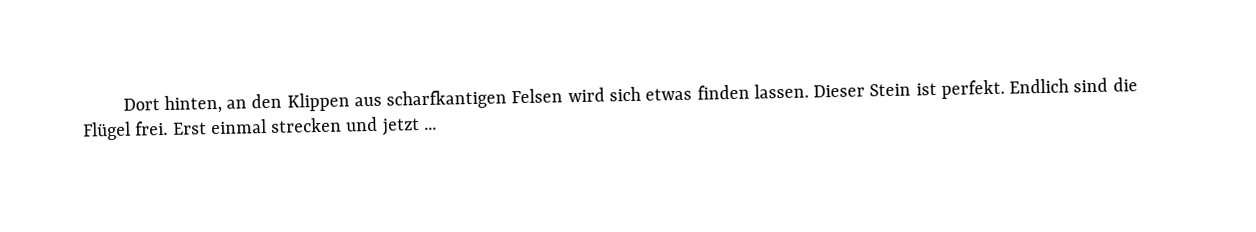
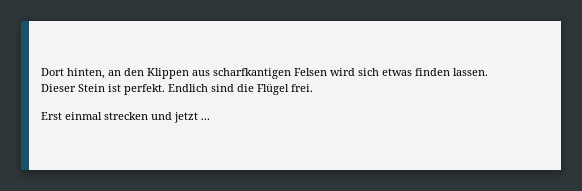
(169, 128) none -> (313, 88) //

